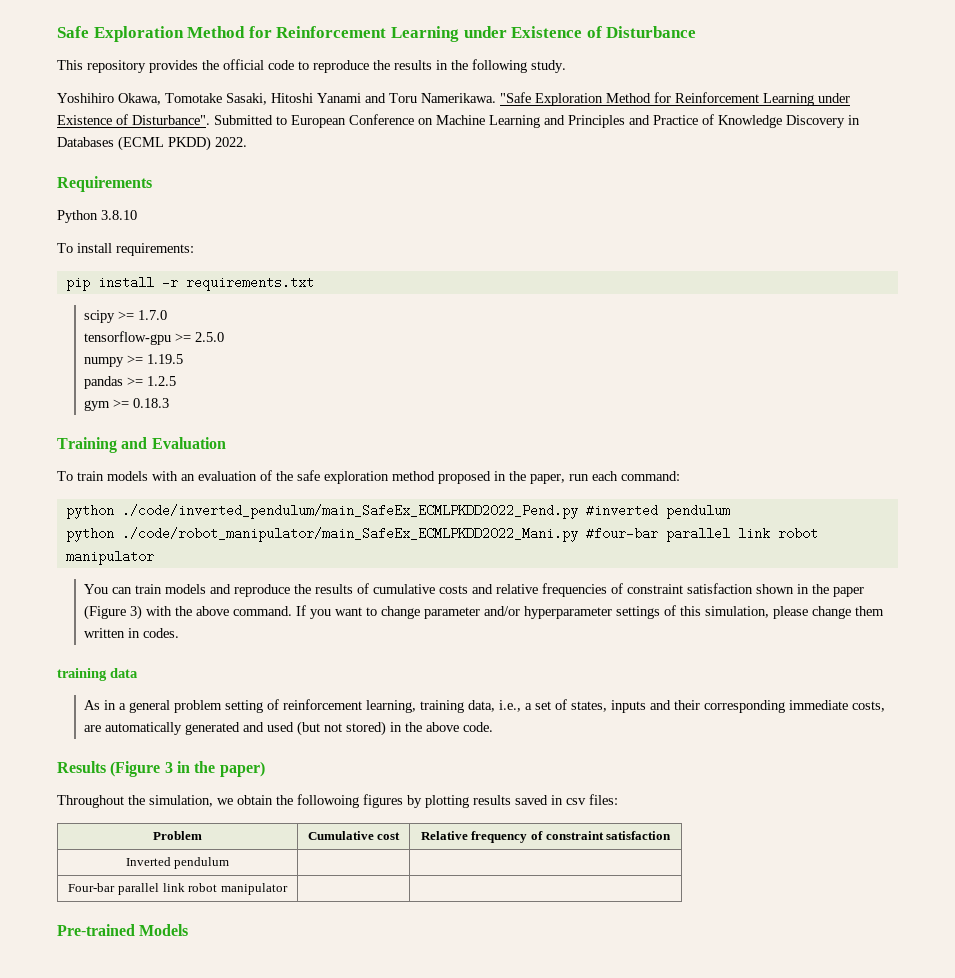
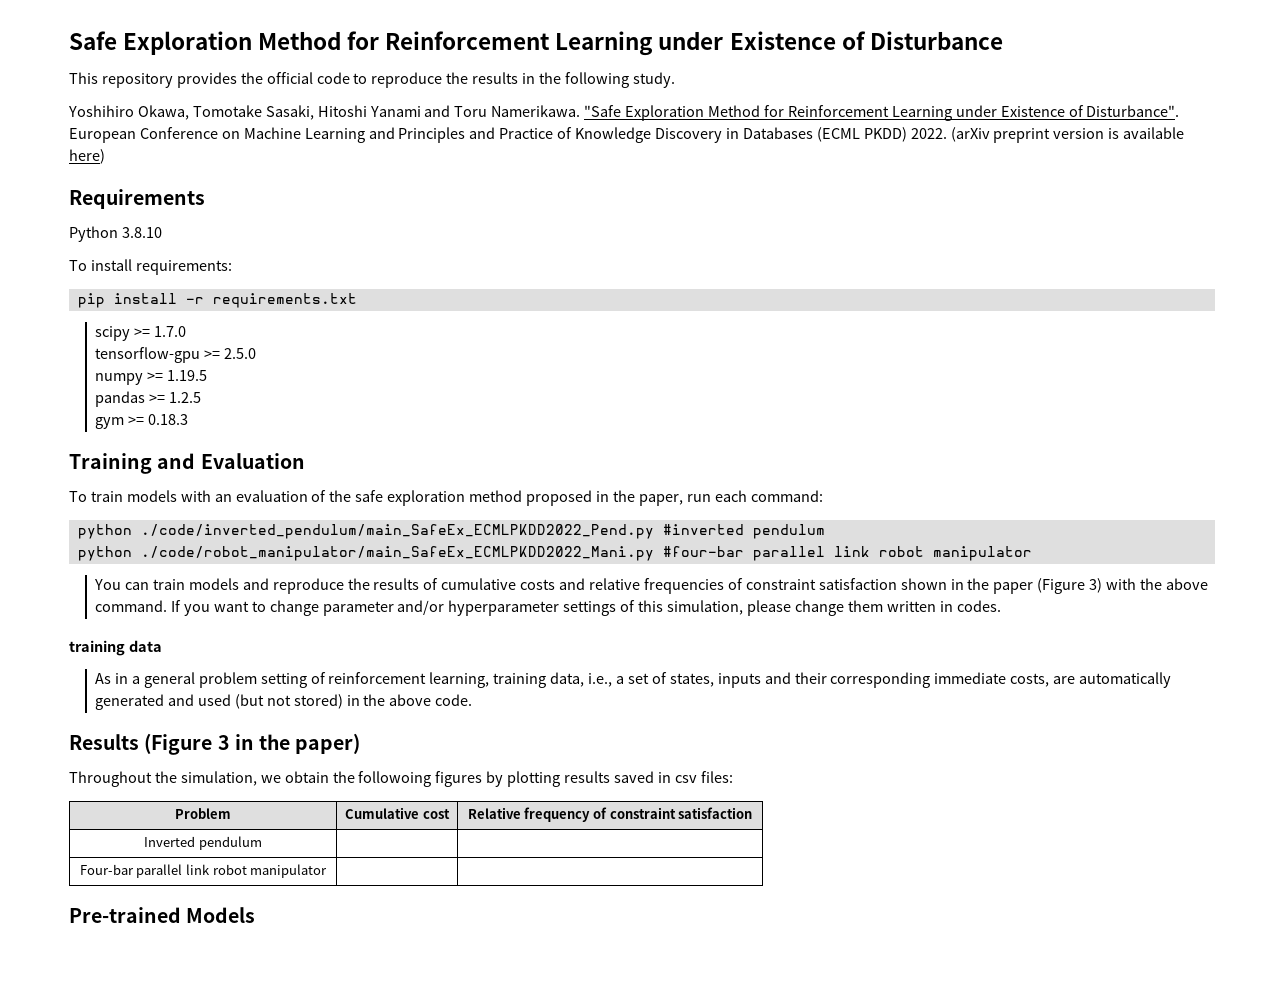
[214,115,287,125] Submitted to -> (1180, 111) none
(247, 142) none -> [950,127,1185,143] [69,149,105,164] (arXiv preprint version is available here)

